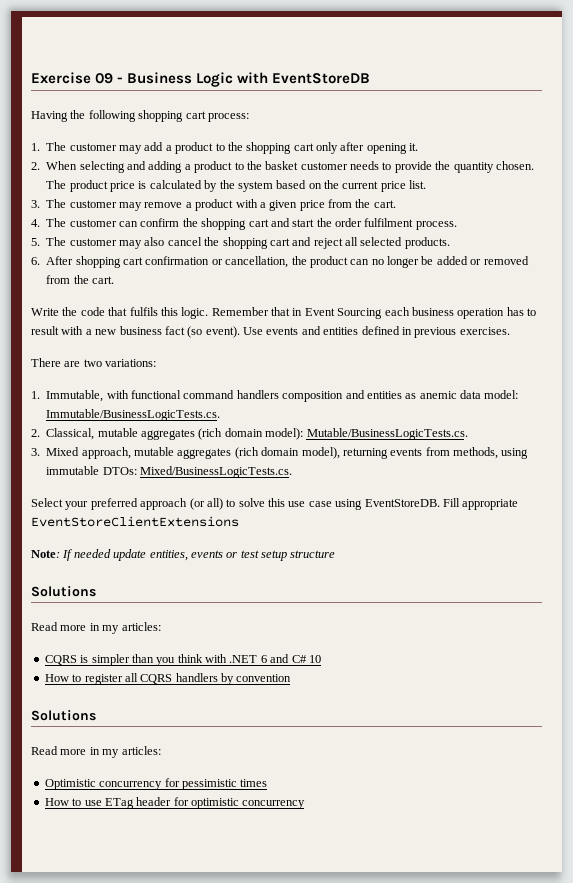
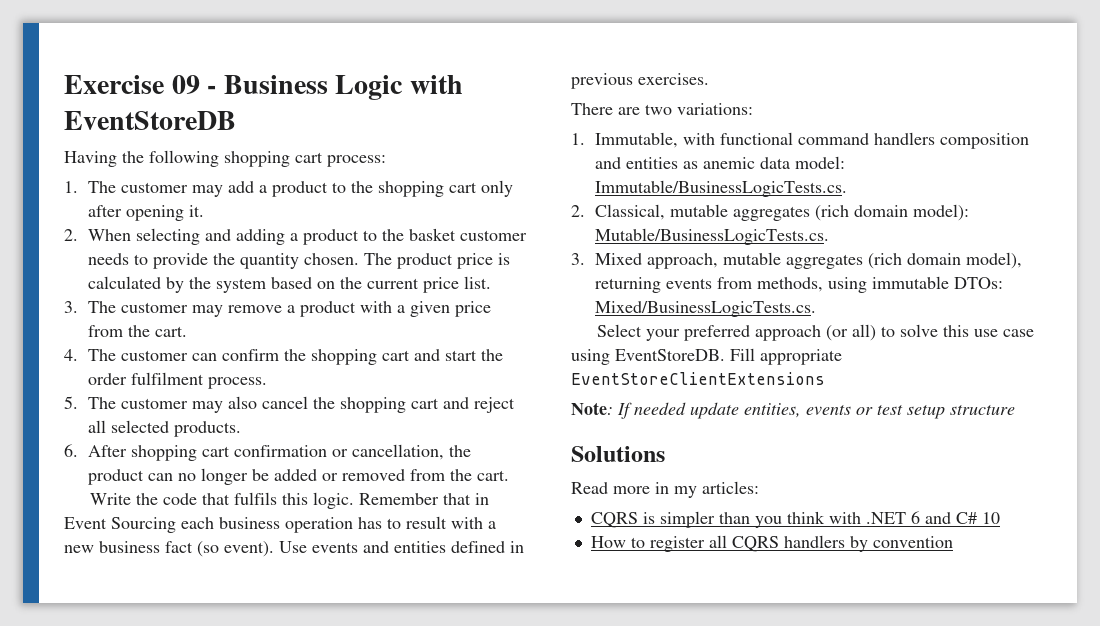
[31,710,96,721] [31,746,161,758] [44,778,268,790] [44,797,306,809] // Solutions // Read more in my articles: // Optimistic concurrency for pessimistic times // How to use ETag header for optimistic concurrency -> (953, 542) none

